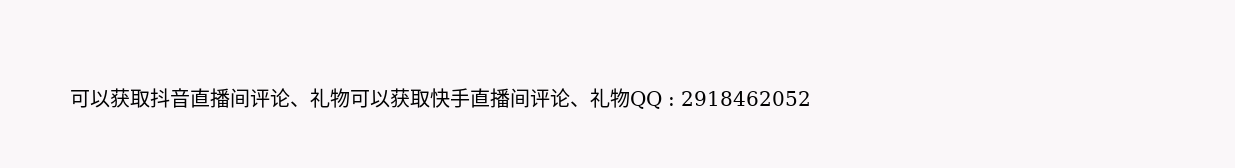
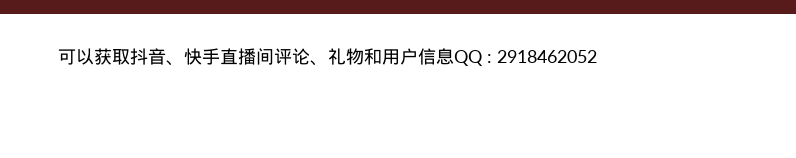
[189,88,430,108] 直播间评论、礼物可以获取 -> [166,60,184,66] 、
(630, 98) none -> [364,48,454,65] 和用户信息

